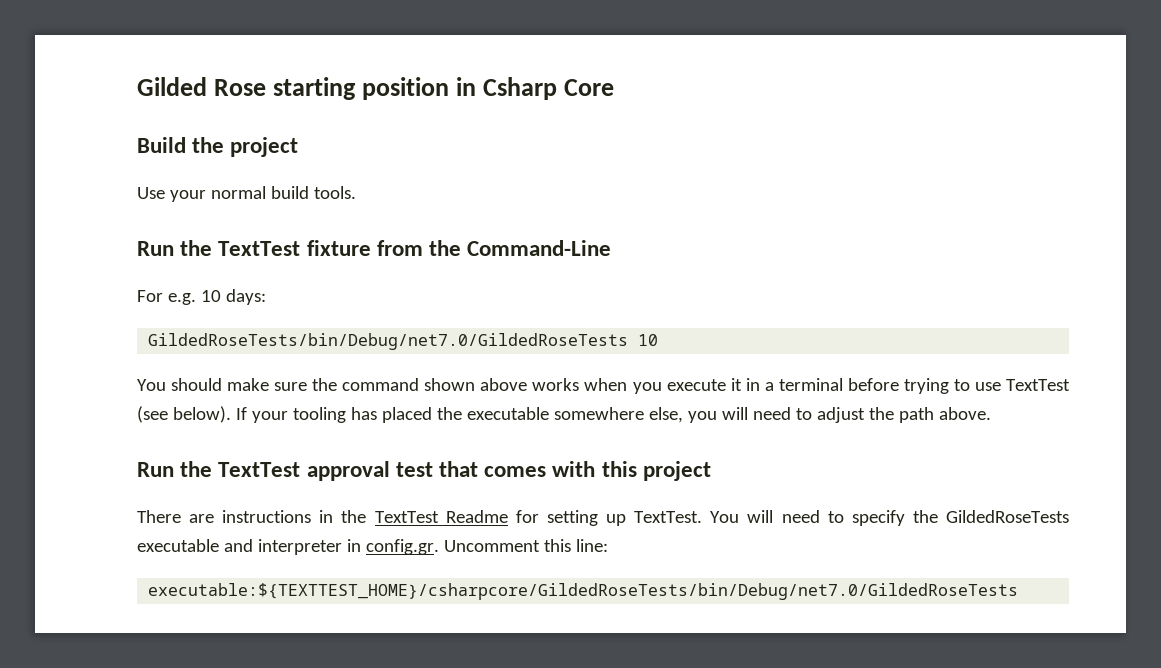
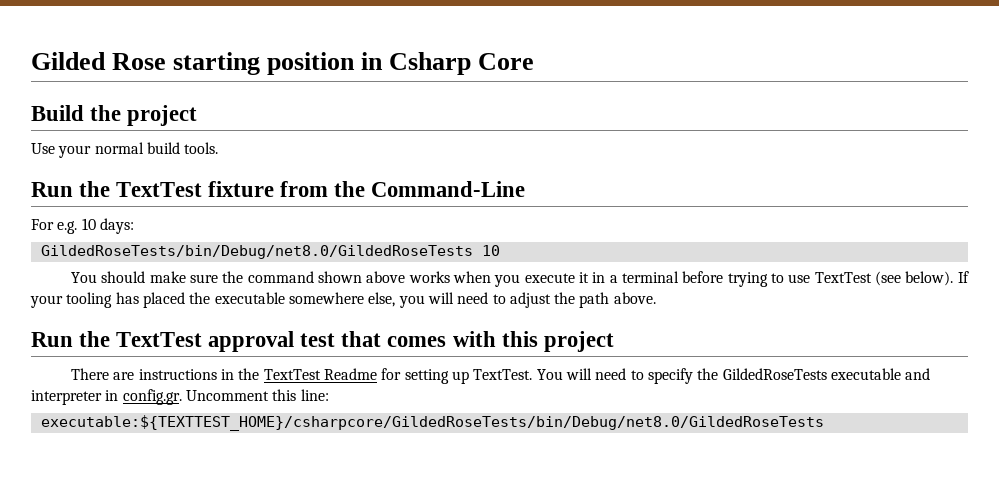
[148,333,629,350] GildedRoseTests/bin/Debug/net7.0/GildedRoseTests -> [40,245,473,259] GildedRoseTests/bin/Debug/net8.0/GildedRoseTests
[148,583,1019,600] executable:${TEXTTEST_HOME}/csharpcore/GildedRoseTests/bin/Debug/net7.0/GildedRoseTests -> [40,415,824,431] executable:${TEXTTEST_HOME}/csharpcore/GildedRoseTests/bin/Debug/net8.0/GildedRoseTests

